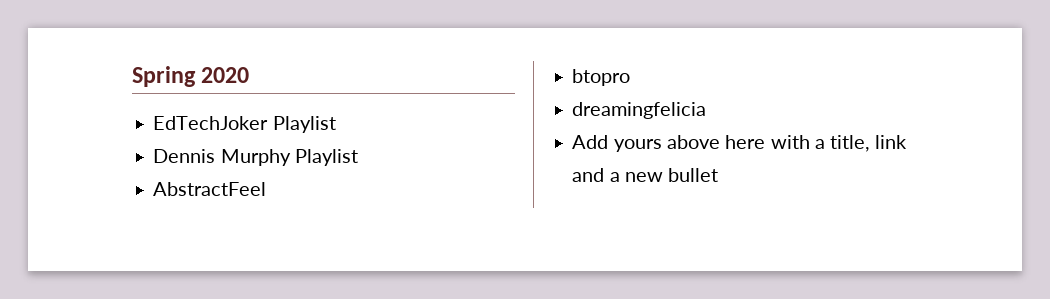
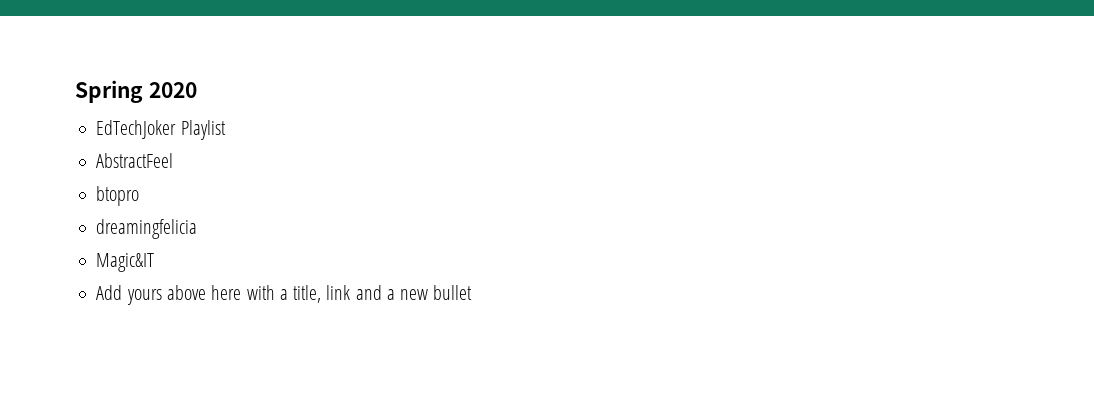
[153,149,358,166] // Dennis Murphy Playlist -> (226, 130) none
(707, 110) none -> [96,253,155,272] // Magic&IT

